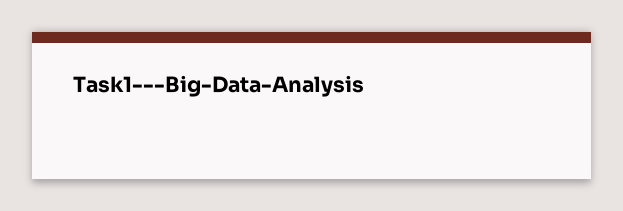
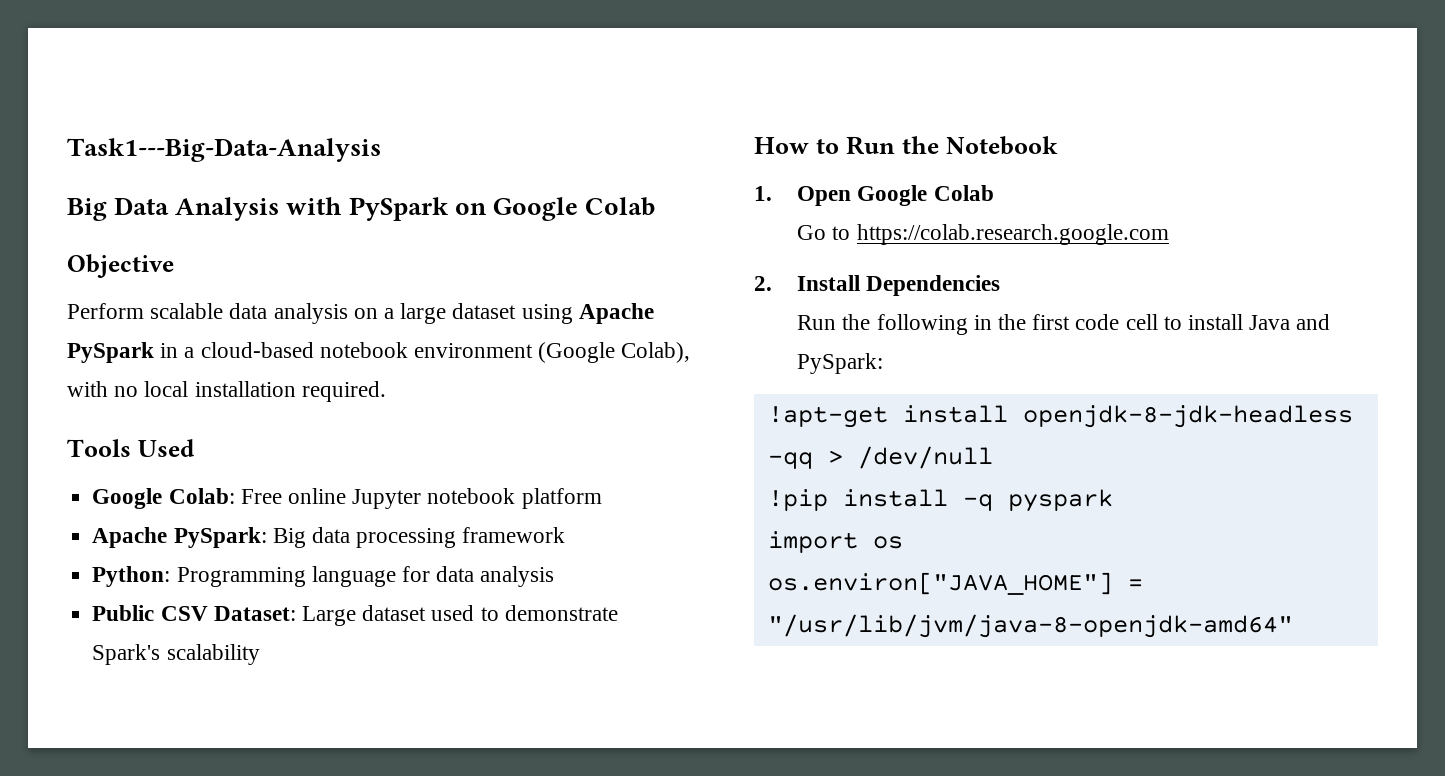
(364, 86) none -> [67,197,656,221] [67,254,174,278] [67,303,654,324] [67,342,691,363] [67,381,386,402] [67,439,195,457] [92,488,602,509] [92,527,566,548] [92,566,555,587] [92,605,618,626] [92,644,260,665] [754,136,1058,155] [754,185,994,206] [797,224,1169,245] [754,275,1001,296] [797,314,1331,335] [797,353,884,374] [767,405,1353,428] [767,446,993,469] [767,489,1113,512] [767,531,903,553] [767,572,1143,595] [767,614,1293,638] // Big Data Analysis with PySpark on Google Colab // Objective // Perform scalable data analysis on a large dataset using Apache PySpark in a cloud-based notebook environment (Google Colab), with no local installation required. // Tools Used // Google Colab: Free online Jupyter notebook platform // Apache PySpark: Big data processing framework // Python: Programming language for data analysis // Public CSV Dataset: Large dataset used to demonstrate Spark's scalability // How to Run the Notebook // 1. Open Google Colab // Go to https://colab.research.google.com // 2. Install Dependencies // Run the following in the first code cell to install Java and PySpark: // !apt-get install openjdk-8-jdk-headless -qq > /dev/null // !pip install -q pyspark // import os // os.environ["JAVA_HOME"] = "/usr/lib/jvm/java-8-openjdk-amd64"

